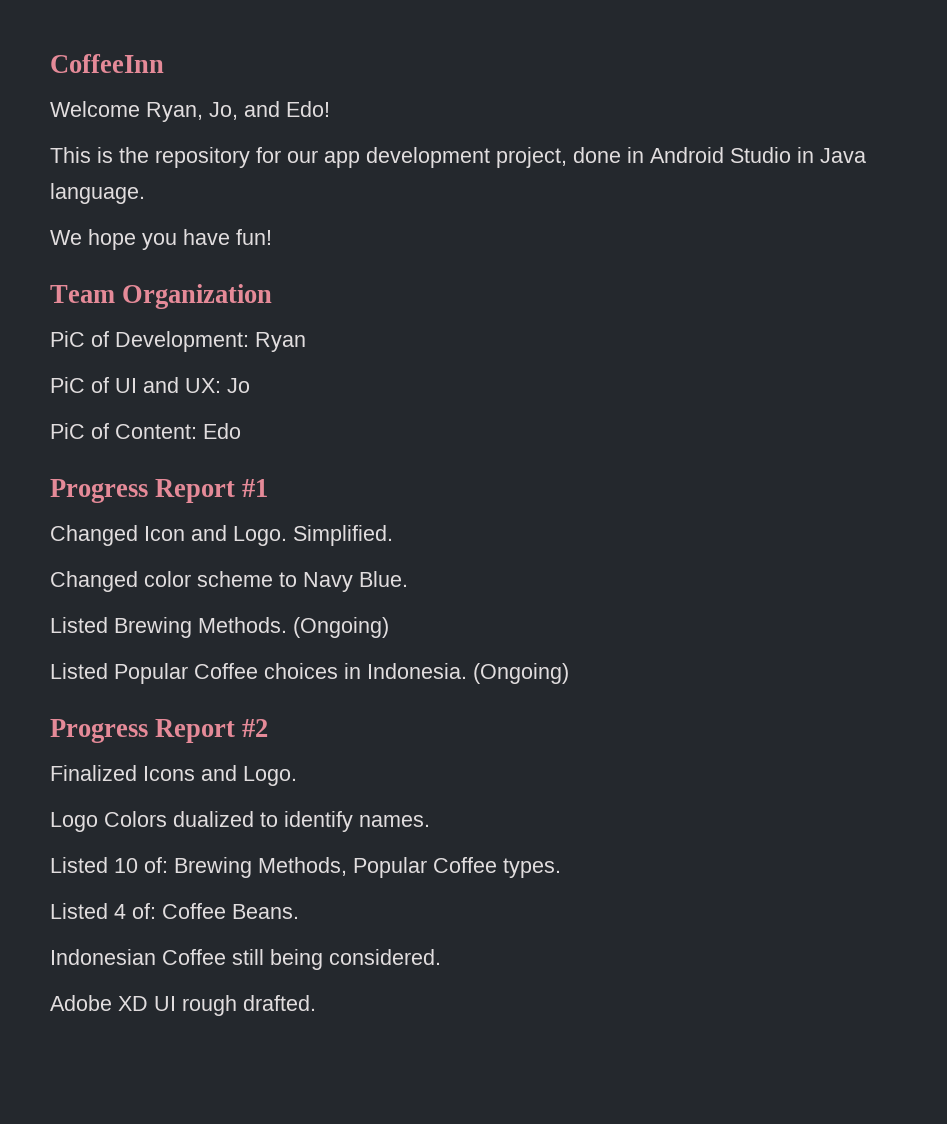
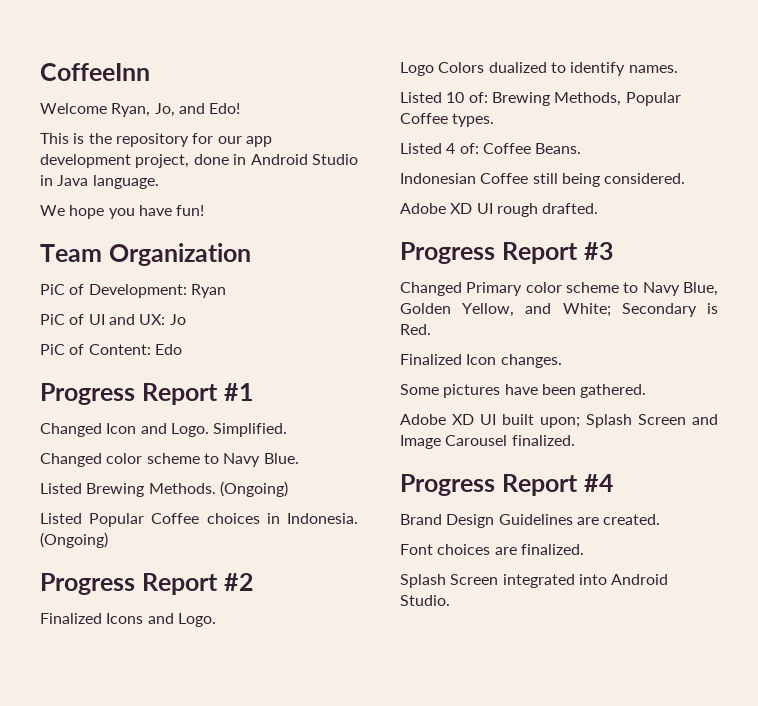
(316, 1003) none -> [400,242,614,264] [400,282,718,296] [400,303,718,317] [400,324,431,335] [400,354,562,368] [400,384,647,398] [400,414,718,428] [400,435,575,449] [400,474,614,496] [400,514,661,528] [400,544,584,555] [400,574,669,588] [400,595,450,606] // Progress Report #3 // Changed Primary color scheme to Navy Blue, Golden Yellow, and White; Secondary is Red. // Finalized Icon changes. // Some pictures have been gathered. // Adobe XD UI built upon; Splash Screen and Image Carousel finalized. // Progress Report #4 // Brand Design Guidelines are created. // Font choices are finalized. // Splash Screen integrated into Android Studio.

